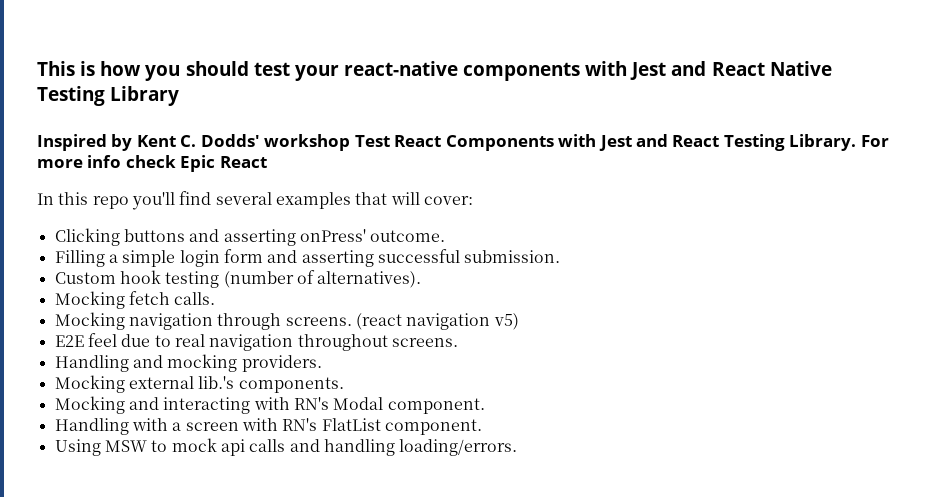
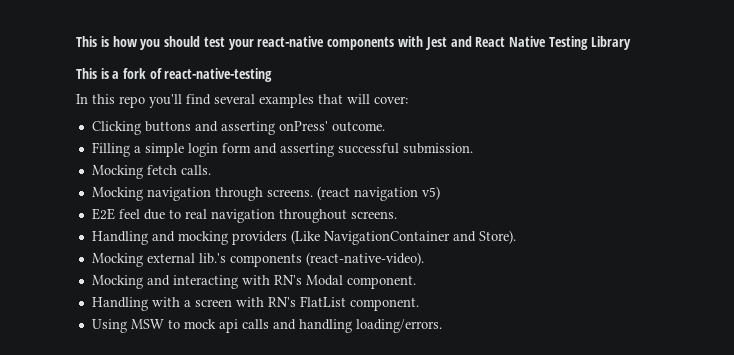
[37,134,889,151] [37,155,267,172] Inspired by Kent C. Dodds' workshop Test React Components with Jest and React Testing Library. For more info check Epic React -> [76,68,273,82] This is a fork of react-native-testing
[54,270,422,288] // Custom hook testing (number of alternatives). -> (473, 148) none
[241,355,322,372] providers. -> [231,230,516,245] providers (Like NavigationContainer and Store).
[238,377,344,393] components. -> [229,252,424,267] components (react-native-video).

